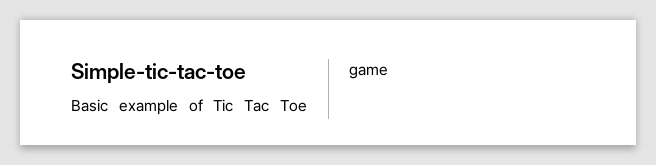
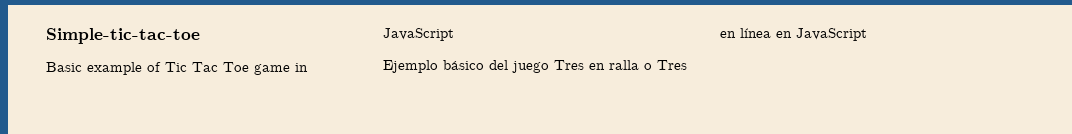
(388, 72) none -> [295,63,308,72] [383,28,454,41] [383,60,687,73] [720,28,867,41] in JavaScript // Ejemplo básico del juego Tres en ralla o Tres en línea en JavaScript

